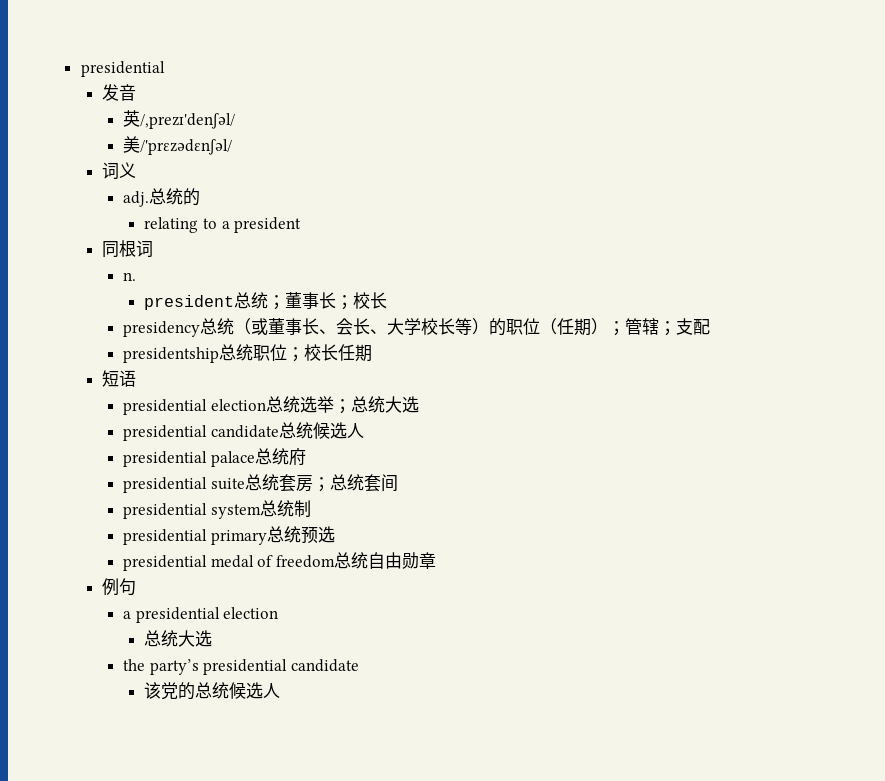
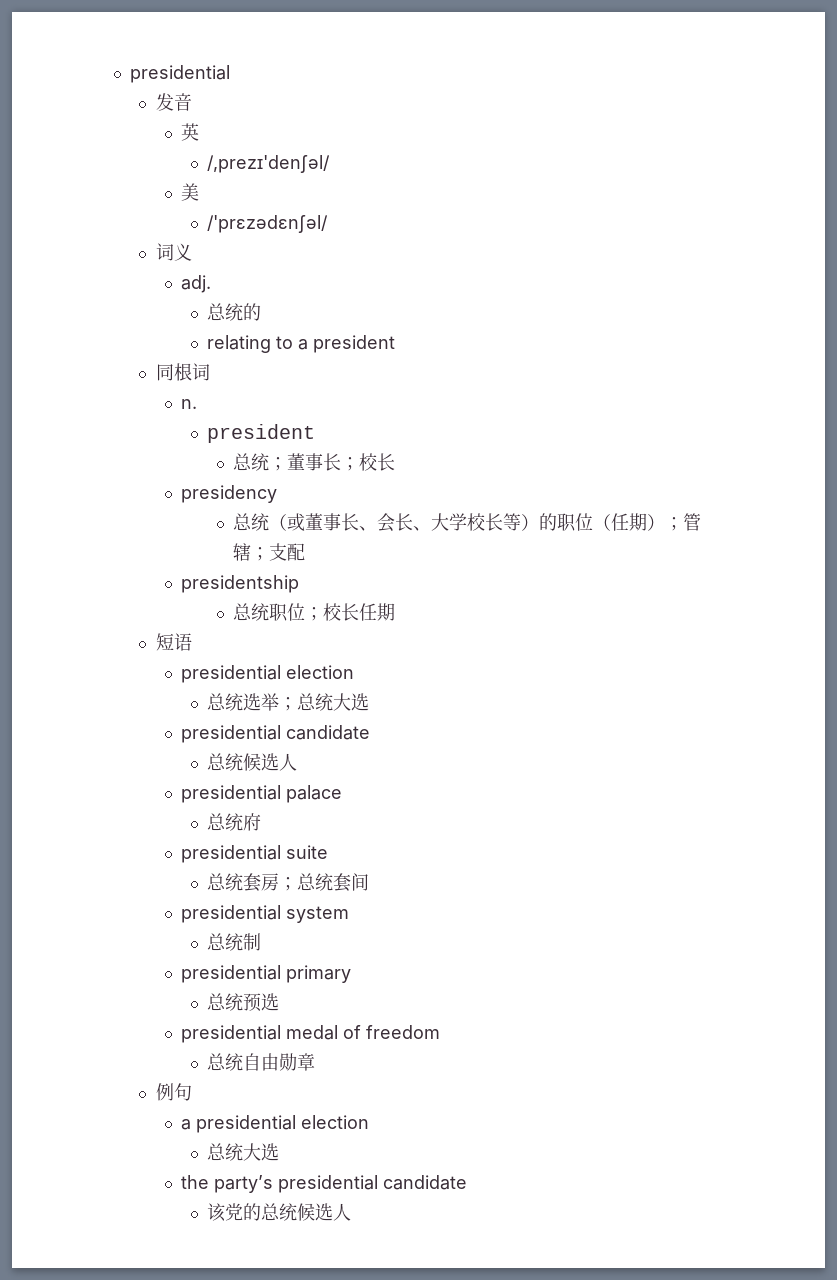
(141, 118) none -> (200, 132) //
(141, 144) none -> (200, 192) //
(150, 199) none -> (212, 284) //
(235, 302) none -> (316, 433) //
(201, 329) none -> (278, 494) //
(220, 355) none -> (300, 584) //
(266, 405) none -> (355, 672) //
(279, 431) none -> (371, 732) //
(255, 459) none -> (343, 794) //
(245, 484) none -> (329, 852) //
(261, 511) none -> (350, 914) //
(267, 537) none -> (352, 974) //
(335, 561) none -> (441, 1032) //

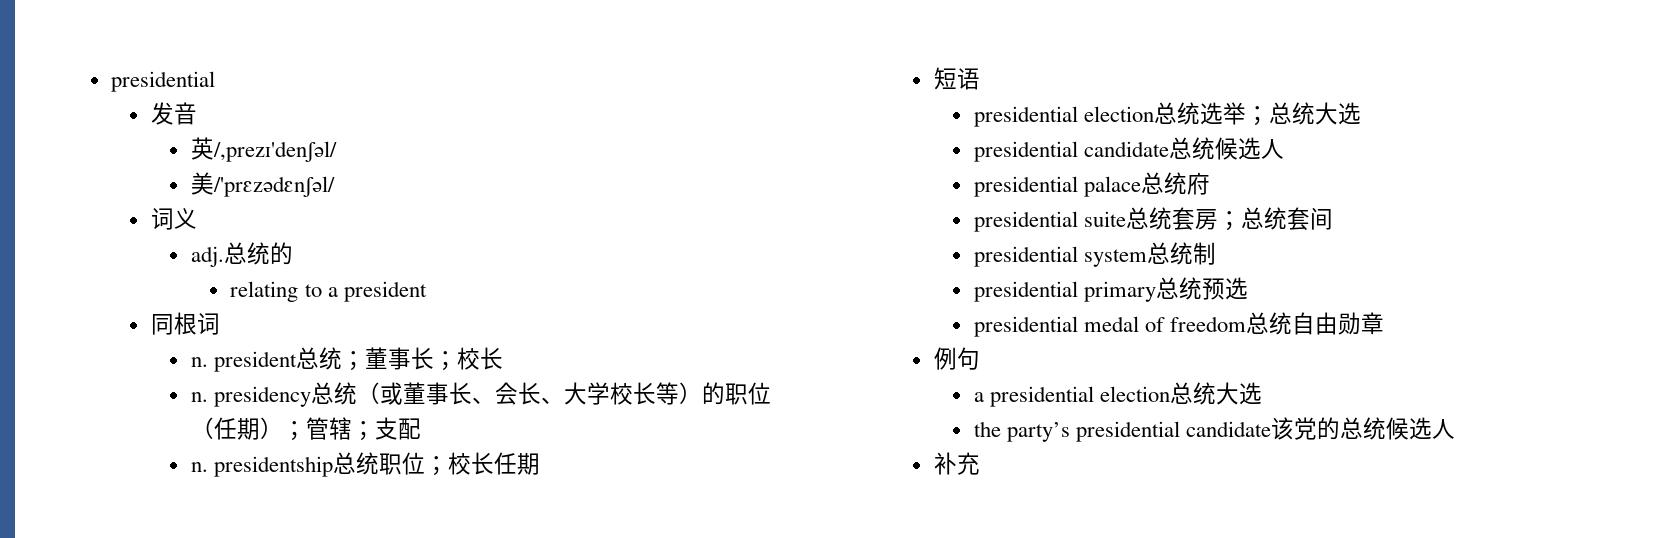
(200, 132) // -> (214, 148) none
(200, 192) // -> (214, 183) none
(212, 284) // -> (224, 256) none
[207,424,316,443] // president // -> [213,351,297,372] president
(396, 462) none -> [190,392,208,402] n.
(278, 494) // -> (311, 396) none
(306, 552) none -> [190,462,208,472] n.
(300, 584) // -> (333, 466) none
(355, 672) // -> (1154, 114) none
(371, 732) // -> (1169, 149) none
(343, 794) // -> (1141, 186) none
(329, 852) // -> (1126, 219) none
(350, 914) // -> (1147, 258) none
(352, 974) // -> (1156, 291) none
(441, 1032) // -> (1246, 324) none
(370, 1122) // -> (1170, 394) none
(468, 1182) // -> (1271, 429) none
(352, 1212) none -> [933,452,980,475] // 补充

